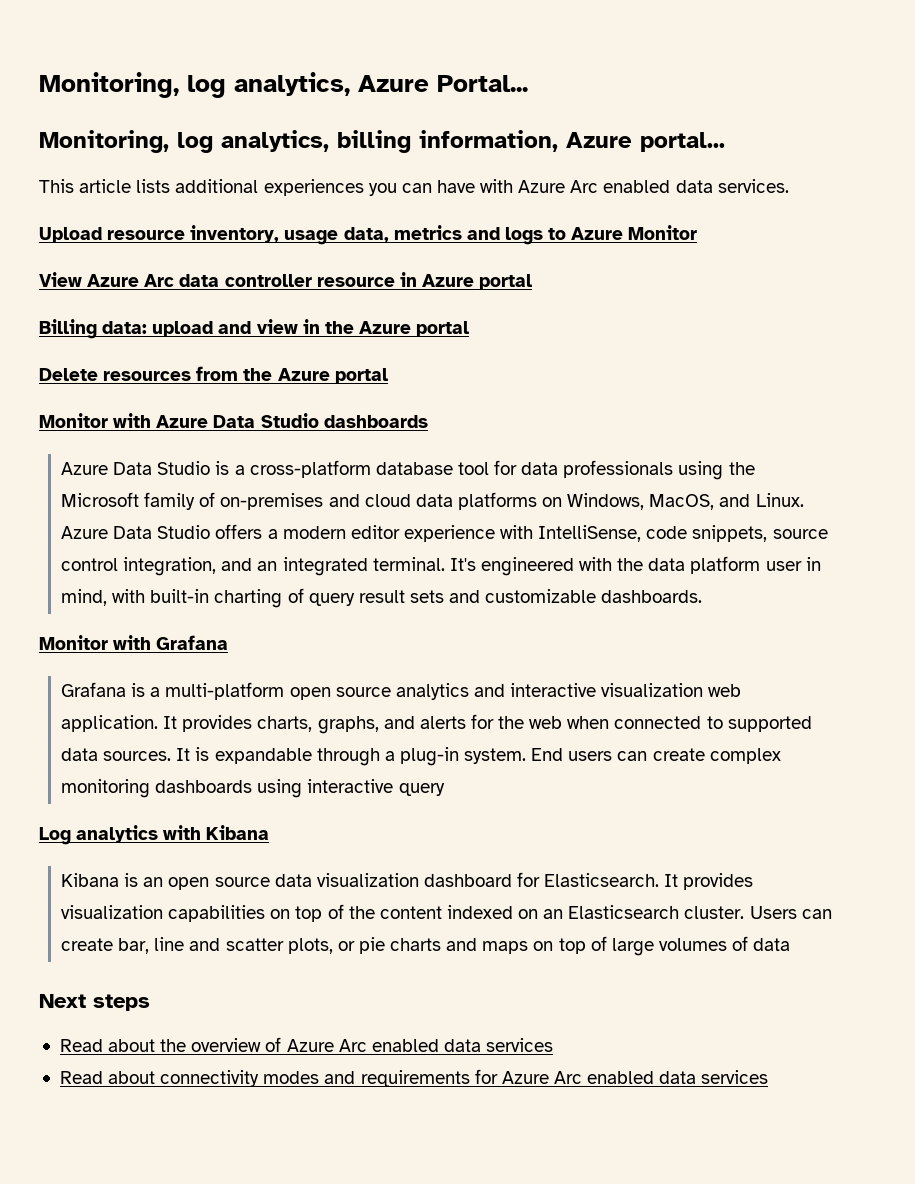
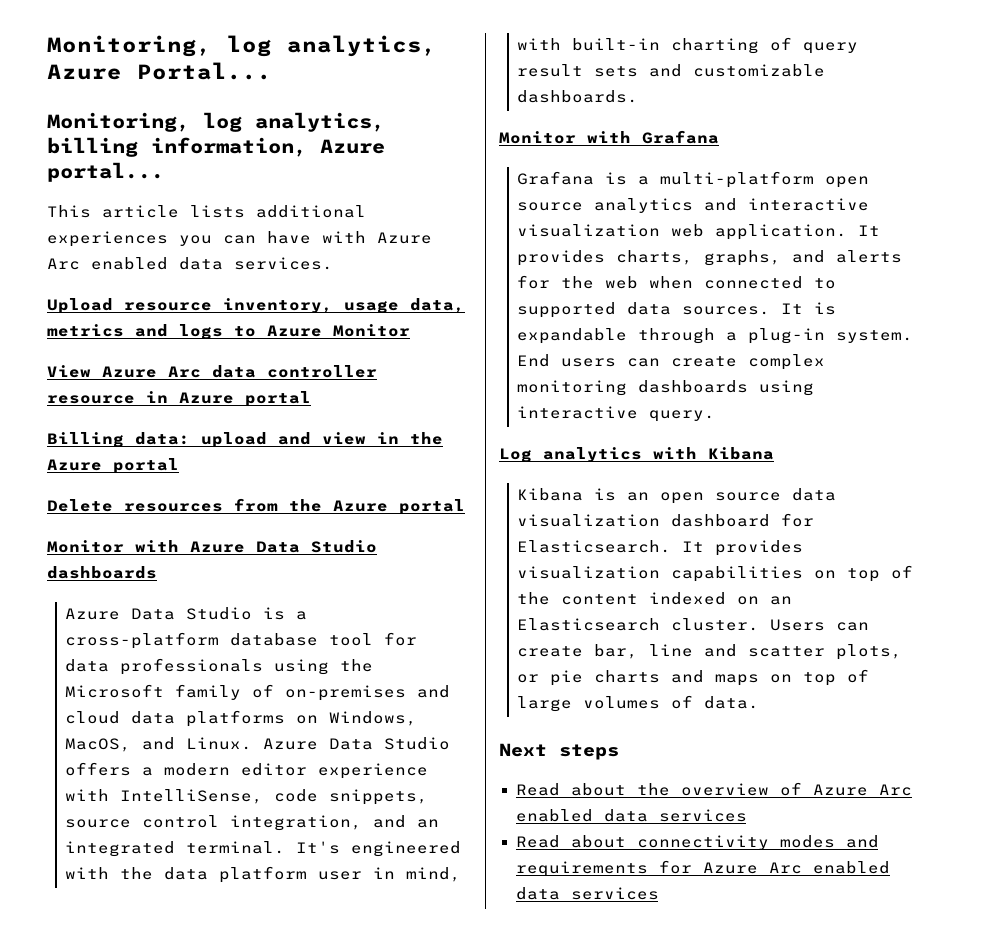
[398,783,445,796] query -> [649,410,716,422] query.
[753,938,791,951] data -> [704,696,760,709] data.

